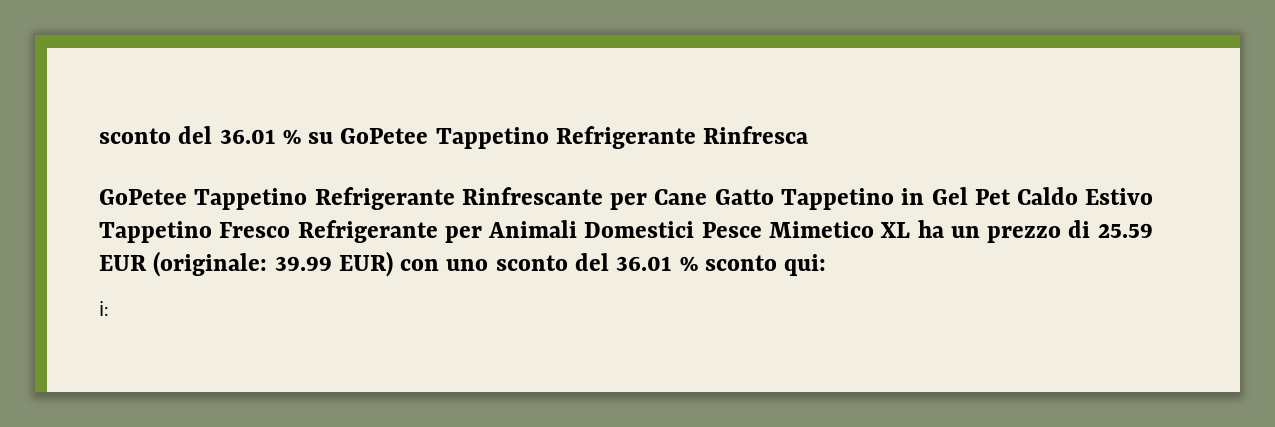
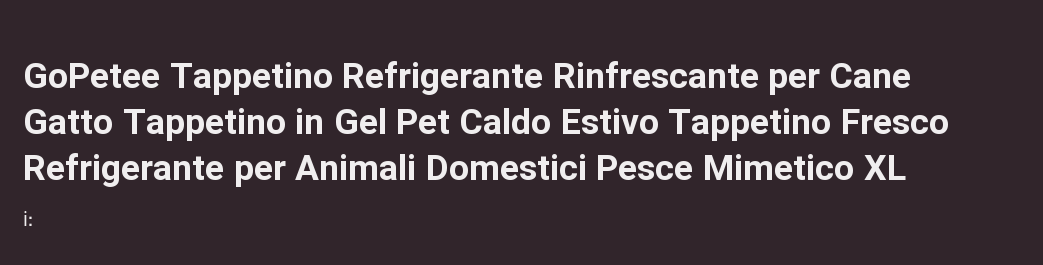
[99,126,809,149] sconto del 36.01 % su GoPetee Tappetino Refrigerante Rinfresca // -> (23, 75) none
[917,220,1153,243] [99,251,827,277] ha un prezzo di 25.59 EUR (originale: 39.99 EUR) con uno sconto del 36.01 % sconto qui: -> (906, 167) none

